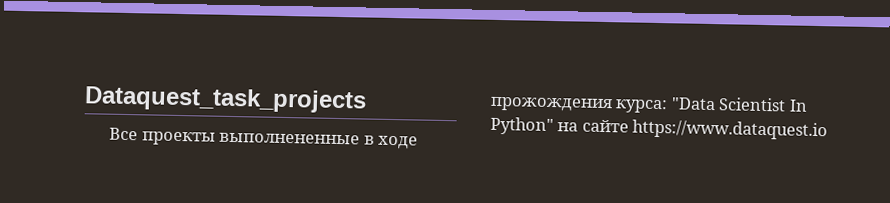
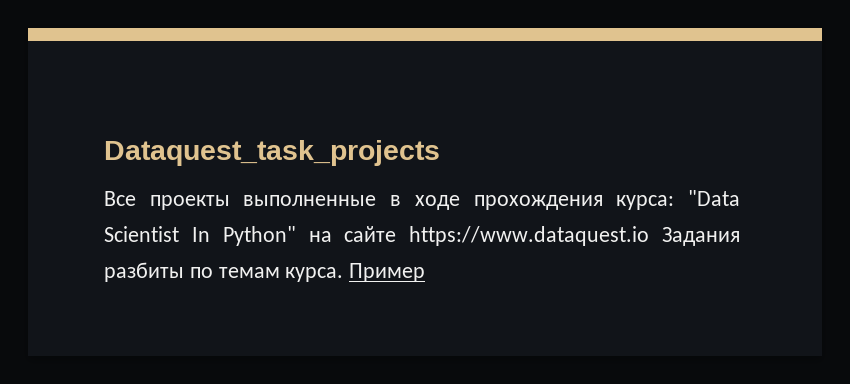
[219,132,361,145] выполнененные -> [243,195,377,206] выполненные
[490,96,613,113] прожождения -> [473,195,603,210] прохождения
(829, 130) none -> [661,227,740,246] [104,262,426,282] Задания разбиты по темам курса. Пример

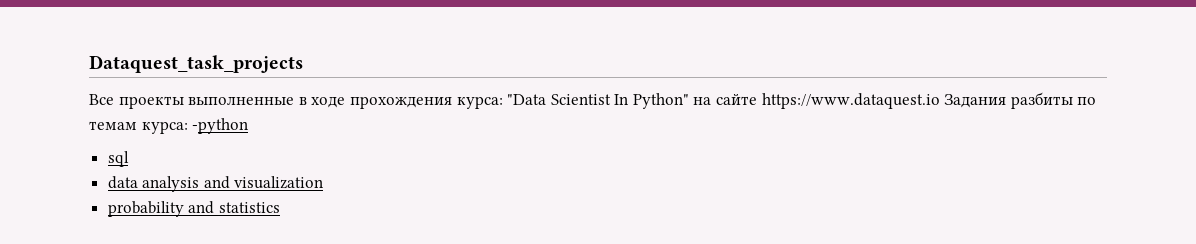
[285,263,426,282] курса. Пример -> [141,118,249,134] [107,151,129,167] [107,176,324,192] [107,201,280,217] курса: -python // sql // data analysis and visualization // probability and statistics

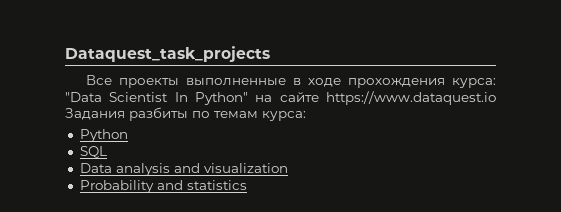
[192,118,249,134] [107,151,129,167] [107,176,138,189] -python // sql // data -> [79,129,128,142] [79,146,107,158] [79,163,112,173] // Python // SQL // Data
[107,201,184,217] probability -> [79,180,154,193] Probability

